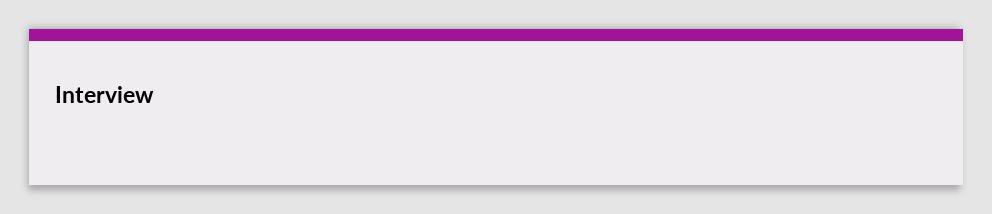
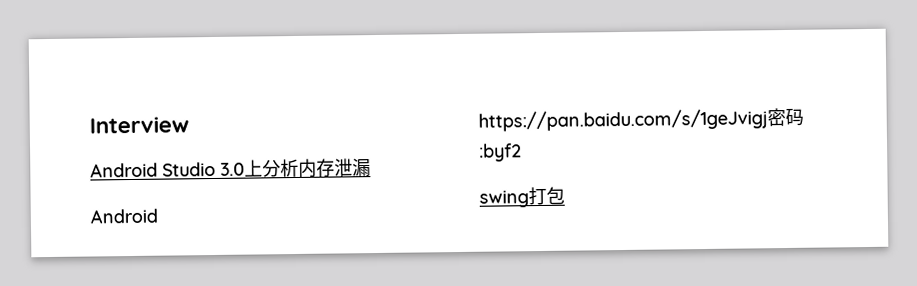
(154, 94) none -> [90,158,371,178] [90,208,158,224] [478,108,804,132] [479,143,522,162] [479,186,565,208] // Android Studio 3.0上分析内存泄漏 // Android https://pan.baidu.com/s/1geJvigj密码:byf2 // swing打包

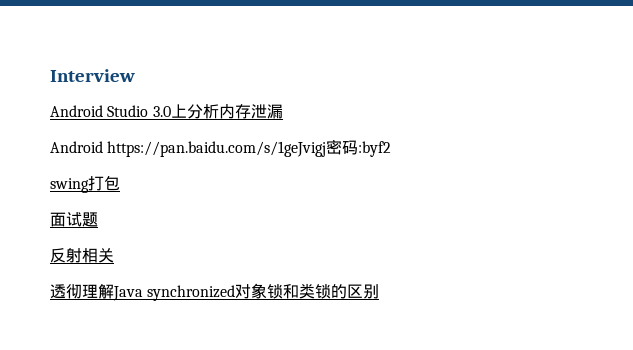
(565, 195) none -> [50,212,98,227] [50,248,114,263] [50,283,380,301] // 面试题 // 反射相关 // 透彻理解Java synchronized对象锁和类锁的区别

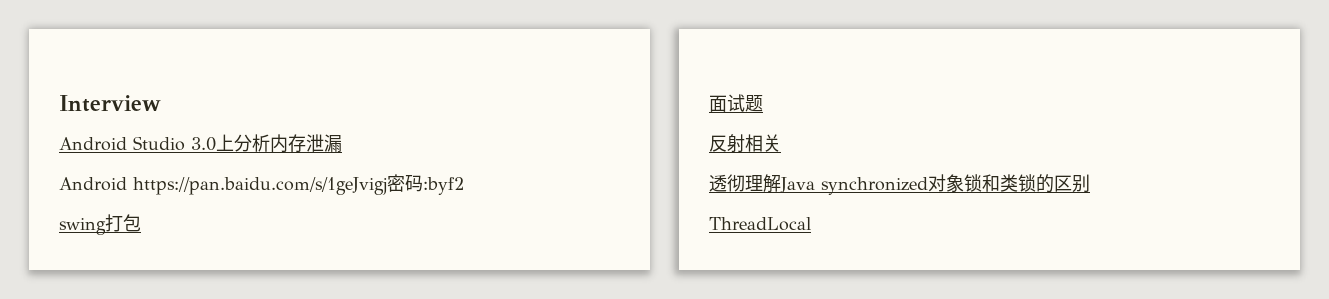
(380, 291) none -> [709,217,811,231] // ThreadLocal

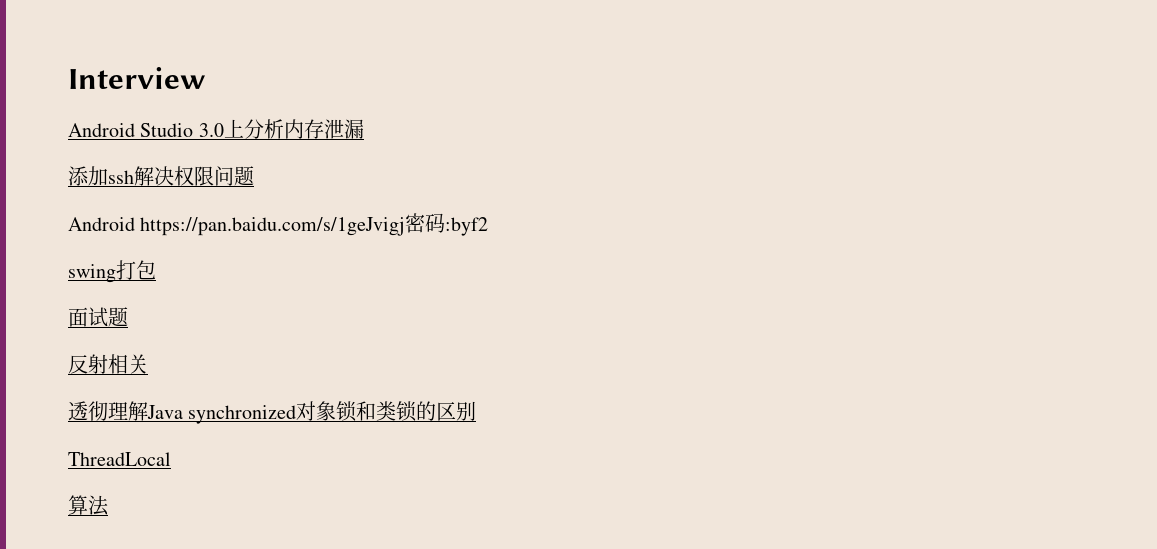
(342, 143) none -> [68,166,254,186] // 添加ssh解决权限问题
(811, 224) none -> [68,495,109,516] // 算法

